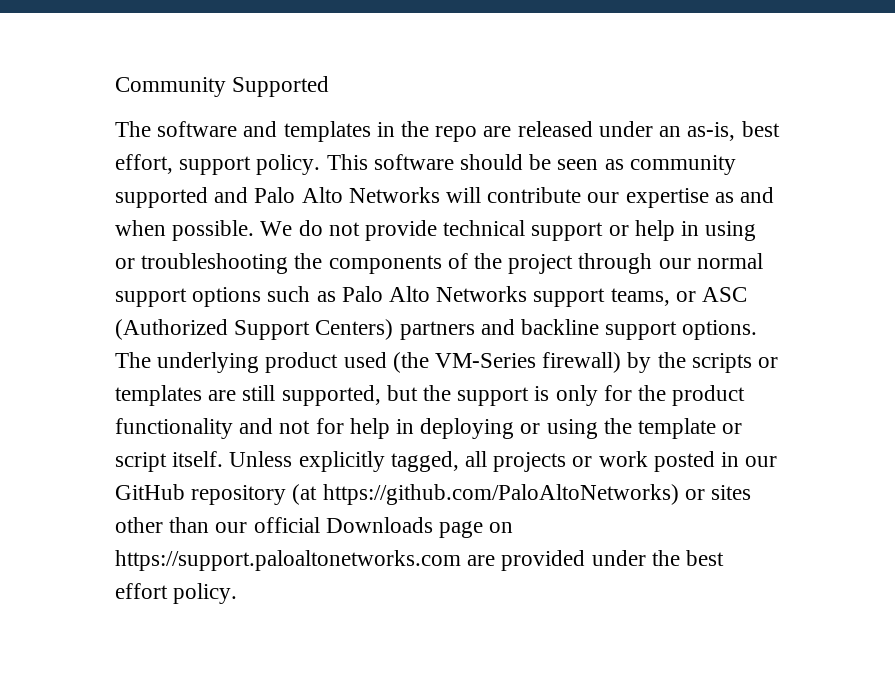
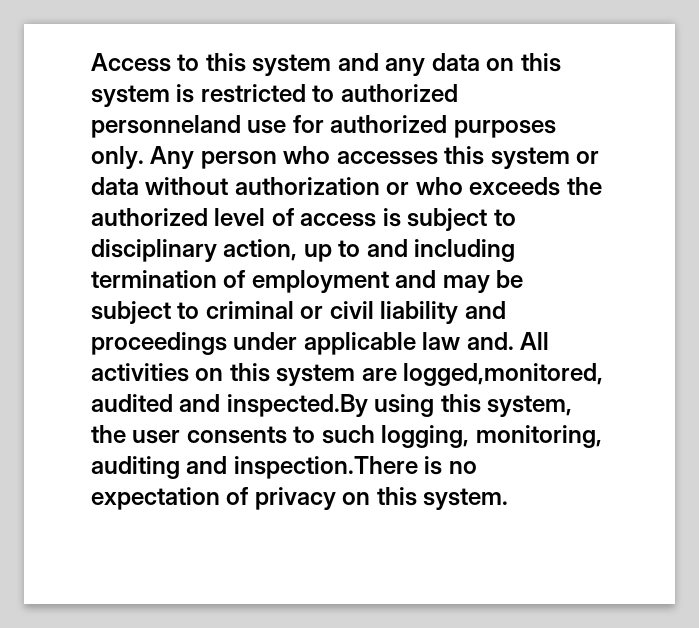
[115,76,330,97] [115,121,780,142] [115,154,736,175] [115,187,775,208] [115,220,757,241] [115,253,763,274] [115,286,748,307] [115,319,758,340] [115,352,779,373] [115,385,746,406] [115,418,743,439] [115,451,778,472] [115,484,752,505] [115,517,514,538] [115,550,725,571] [115,583,238,604] Community Supported // The software and templates in the repo are released under an as-is, best effort, support policy. This software should be seen as community supported and Palo Alto Networks will contribute our expertise as and when possible. We do not provide technical support or help in using or troubleshooting the components of the project through our normal support options such as Palo Alto Networks support teams, or ASC (Authorized Support Centers) partners and backline support options. The underlying product used (the VM-Series firewall) by the scripts or templates are still supported, but the support is only for the product functionality and not for help in deploying or using the template or script itself. Unless explicitly tagged, all projects or work posted in our GitHub repository (at https://github.com/PaloAltoNetworks) or sites other than our official Downloads page on https://support.paloaltonetworks.com are provided under the best effort policy. -> [91,53,561,76] [91,84,458,107] [91,115,556,138] [91,146,600,169] [91,177,602,196] [91,208,516,231] [91,239,516,262] [91,270,524,293] [91,301,506,324] [91,332,550,355] [91,363,604,386] [91,394,573,417] [91,425,602,448] [91,456,477,479] [91,487,509,510] Access to this system and any data on this system is restricted to authorized personneland use for authorized purposes only. Any person who accesses this system or data without authorization or who exceeds the authorized level of access is subject to disciplinary action, up to and including termination of employment and may be subject to criminal or civil liability and proceedings under applicable law and. All activities on this system are logged,monitored, audited and inspected.By using this system, the user consents to such logging, monitoring, auditing and inspection.There is no expectation of privacy on this system.

